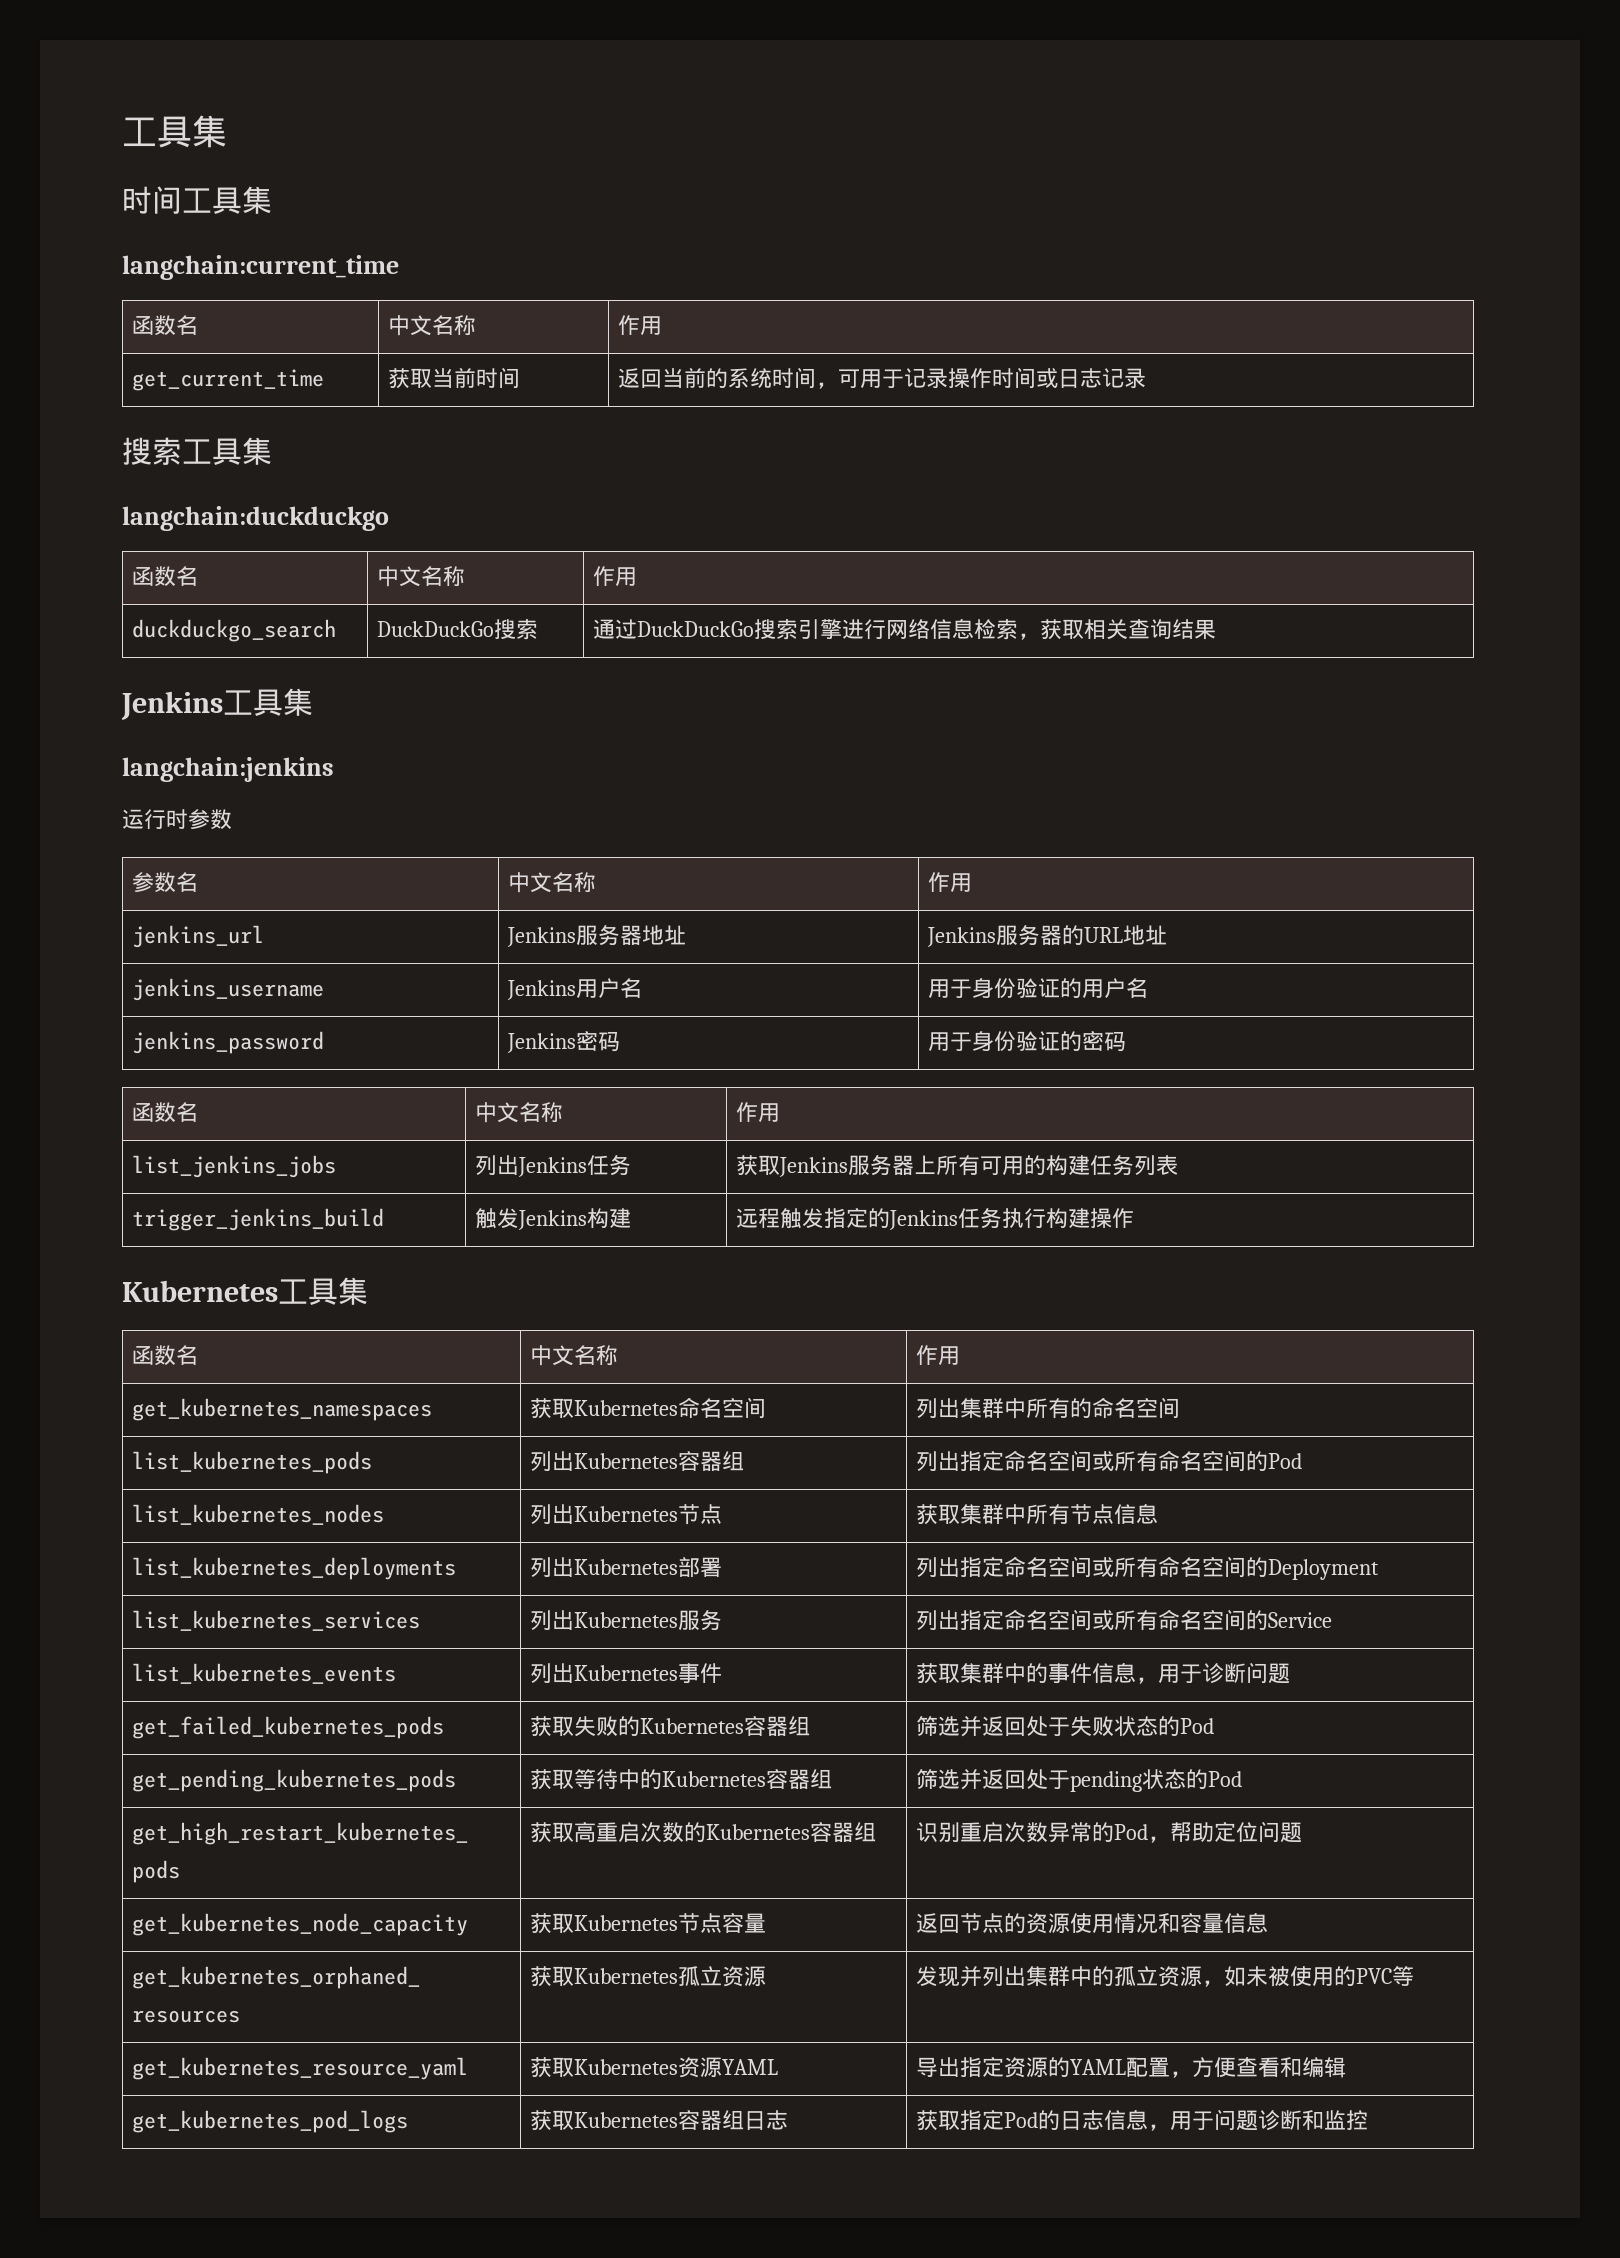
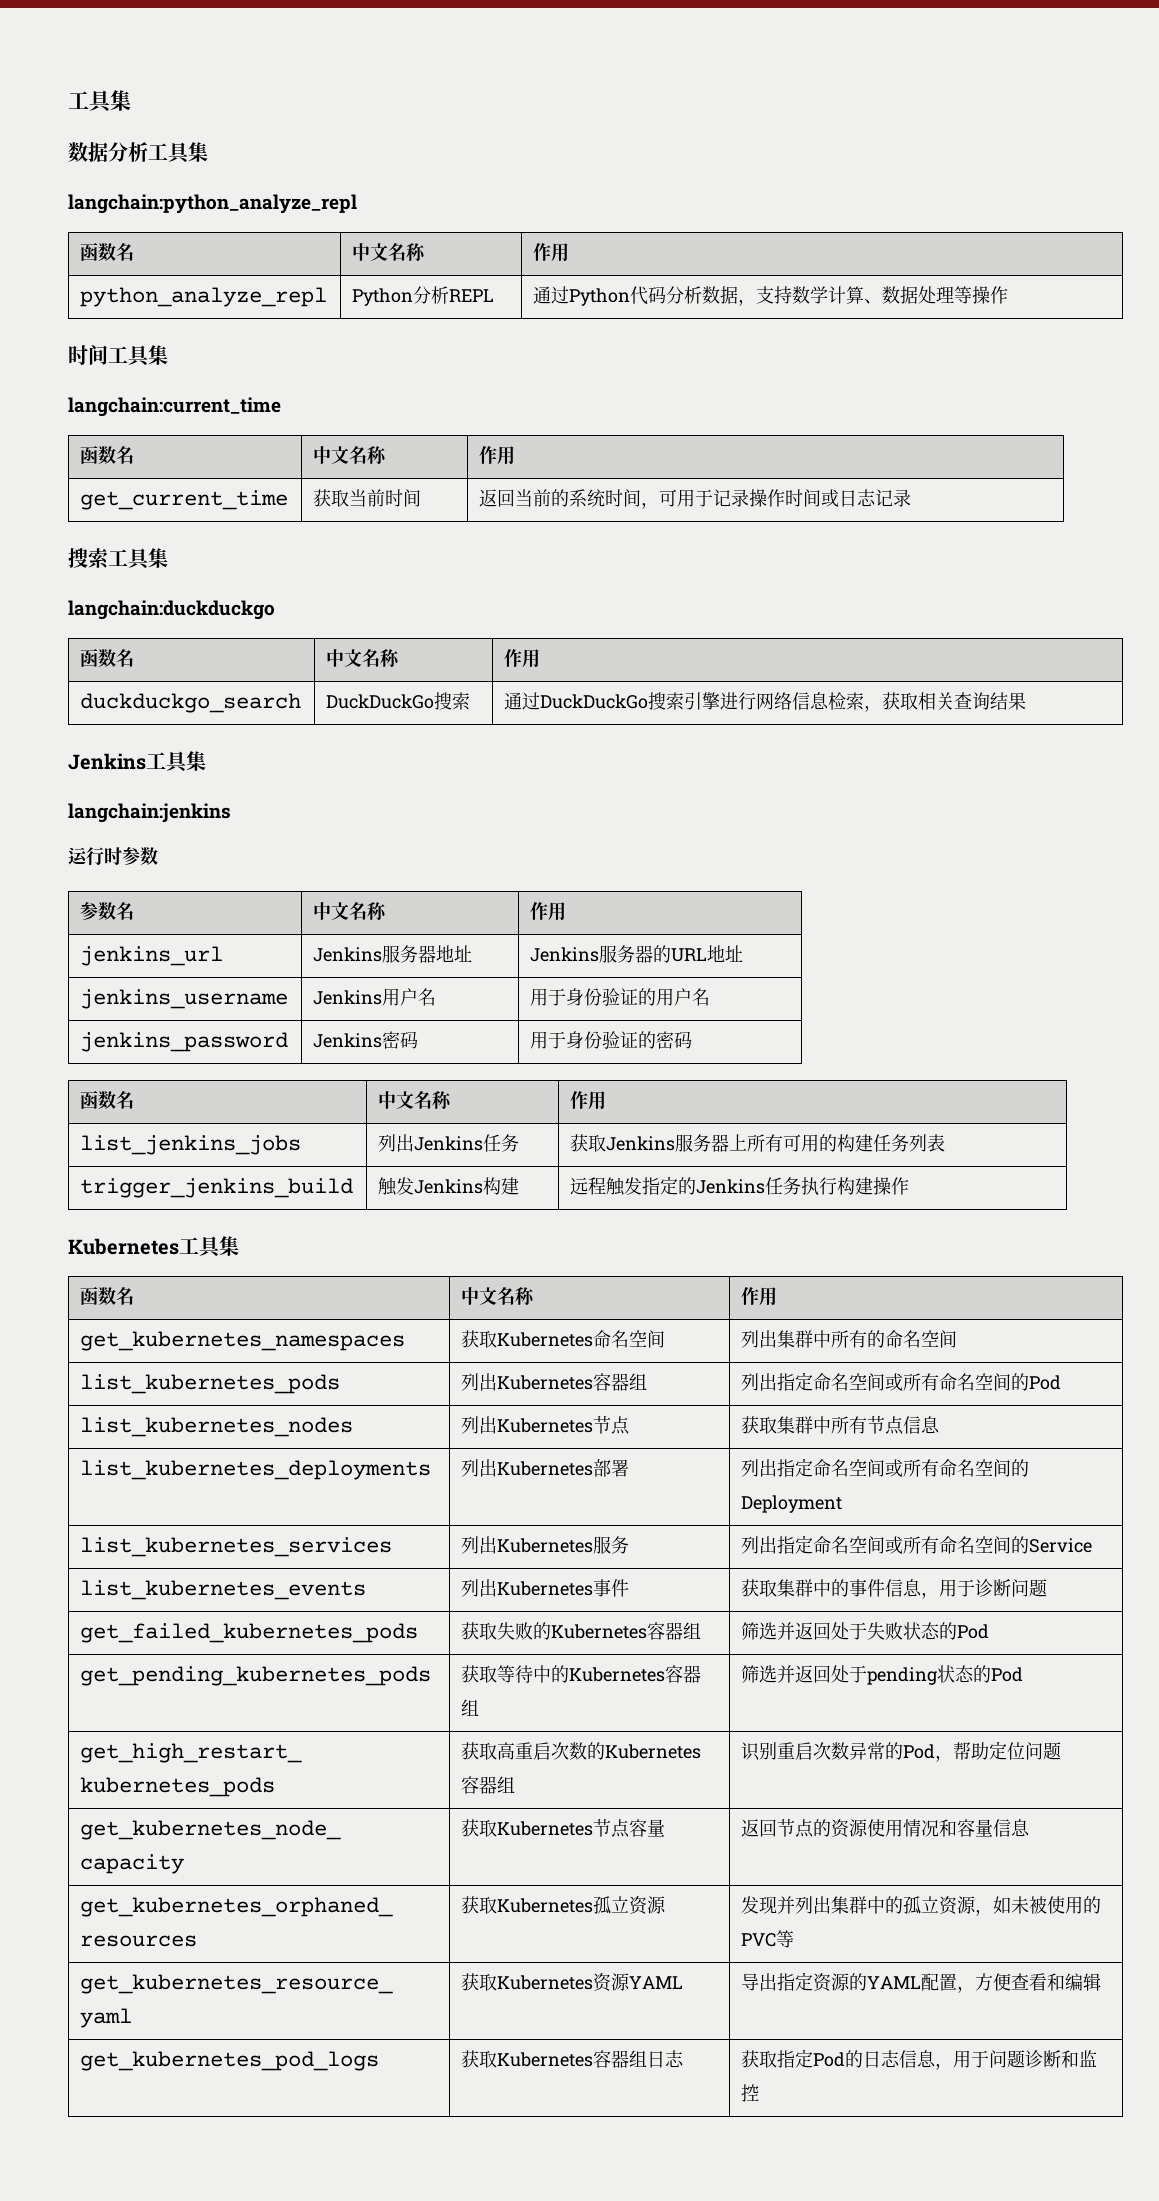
[122,115,227,148] 工具集 -> [68,90,131,113] [68,142,208,164] [68,194,357,214] [80,242,135,261] [352,243,427,261] [533,243,570,262] [80,287,328,307] [352,286,495,306] [533,286,1009,306] 工具集 // 数据分析工具集 // langchain:python_analyze_repl // 函数名 | 中文名称 | 作用 // python_analyze_repl | Python分析REPL | 通过Python代码分析数据，支持数学计算、数据处理等操作

